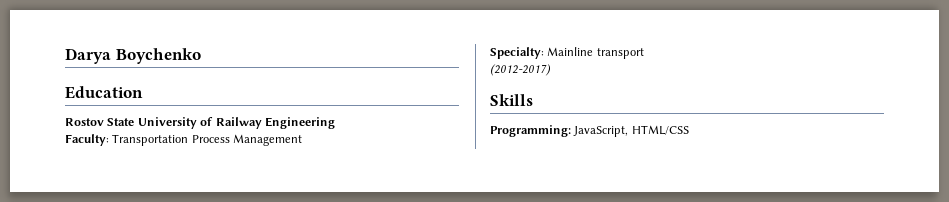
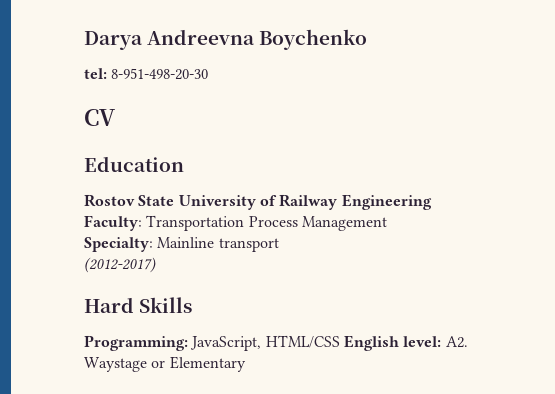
(111, 56) none -> [147,29,256,45] Andreevna
(201, 56) none -> [84,68,209,80] [84,109,116,126] // tel: 8-951-498-20-30 // CV
(551, 70) none -> [84,297,134,313] Hard
(689, 130) none -> [343,335,468,351] [84,356,246,372] English level: А2. Waystage or Elementary

